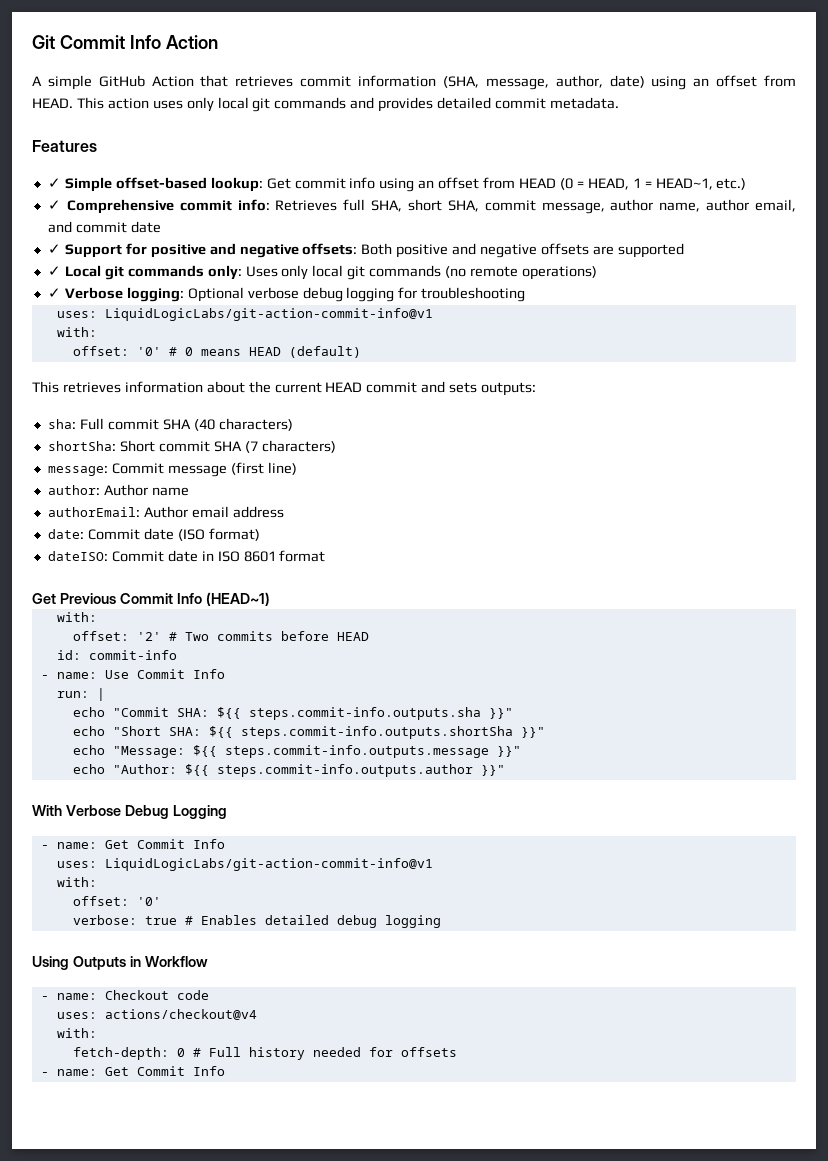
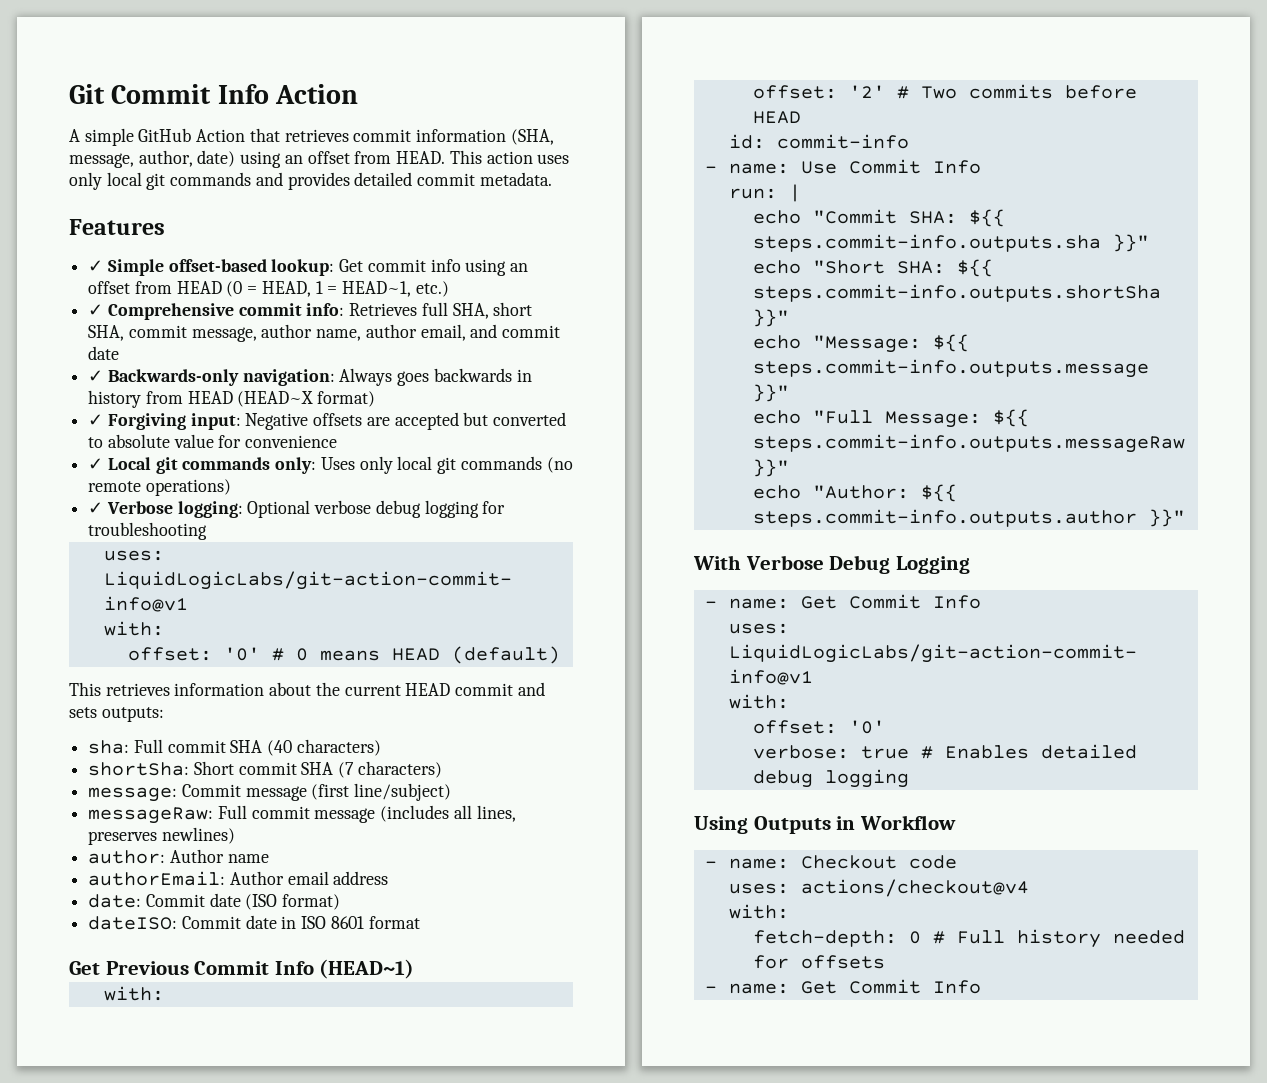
[64,243,684,258] Support for positive and negative offsets: Both positive and negative offsets are supported -> [107,368,532,386] [88,390,376,408] [88,412,567,430] [88,434,338,448] Backwards-only navigation: Always goes backwards in history from HEAD (HEAD~X format) // ✓ Forgiving input: Negative offsets are accepted but converted to absolute value for convenience
[267,462,297,475] line) -> [354,783,452,801] [88,805,516,824] [88,827,235,845] line/subject) // messageRaw: Full commit message (includes all lines, preserves newlines)
(521, 751) none -> [752,409,1029,428] [752,434,1185,453] [752,459,789,477] // echo "Full Message: ${{ steps.commit-info.outputs.messageRaw }}"

